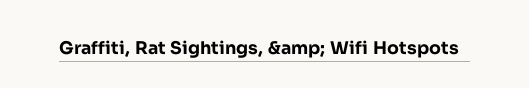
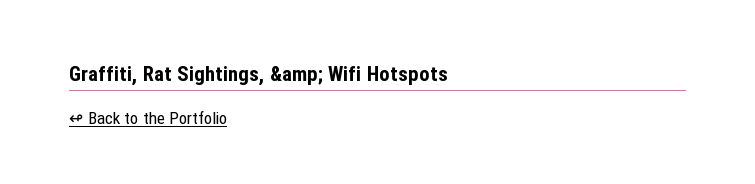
(459, 49) none -> [69,110,228,124] // ↫ Back to the Portfolio

